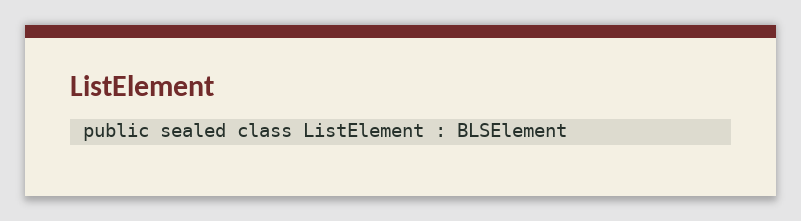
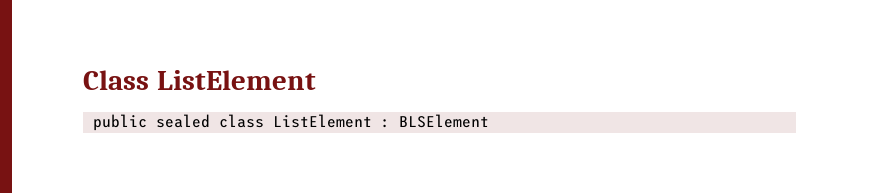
(70, 85) none -> [83,70,149,90] Class

